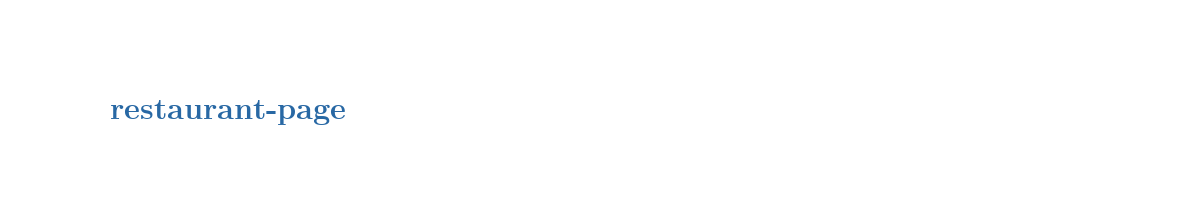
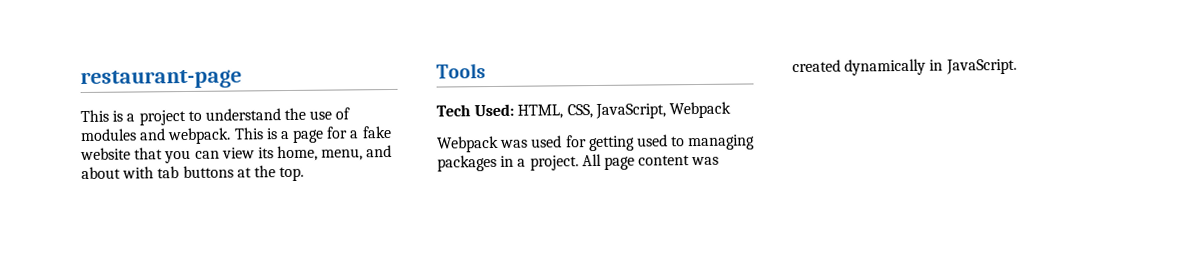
(346, 112) none -> [80,107,351,126] [80,125,392,145] [80,144,393,164] [81,165,305,182] [436,63,486,79] [436,101,731,120] [437,134,756,153] [437,153,720,172] [792,58,1017,76] // This is a project to understand the use of modules and webpack. This is a page for a fake website that you can view its home, menu, and about with tab buttons at the top. // Tools // Tech Used: HTML, CSS, JavaScript, Webpack // Webpack was used for getting used to managing packages in a project. All page content was created dynamically in JavaScript.

